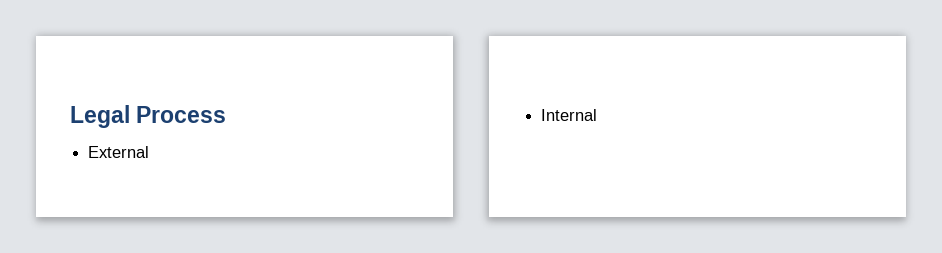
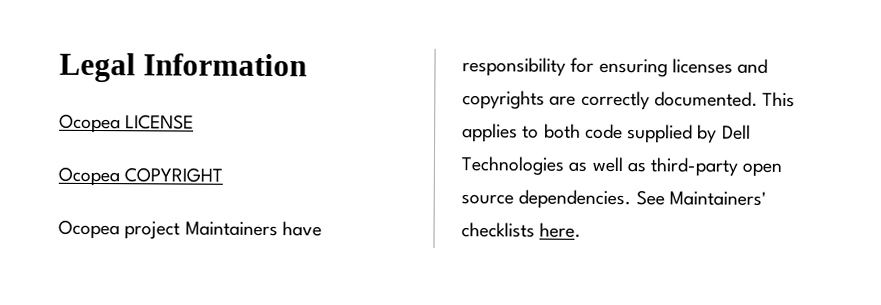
[136,106,227,123] [88,146,150,158] [541,109,598,121] Process // External // Internal -> [143,53,308,77] [59,113,195,134] [58,166,224,187] [58,219,322,240] [462,57,769,78] [462,90,796,111] [462,123,751,144] [461,156,783,177] [461,189,766,210] [461,222,582,238] Information // Ocopea LICENSE // Ocopea COPYRIGHT // Ocopea project Maintainers have responsibility for ensuring licenses and copyrights are correctly documented. This applies to both code supplied by Dell Technologies as well as third-party open source dependencies. See Maintainers' checklists here.

